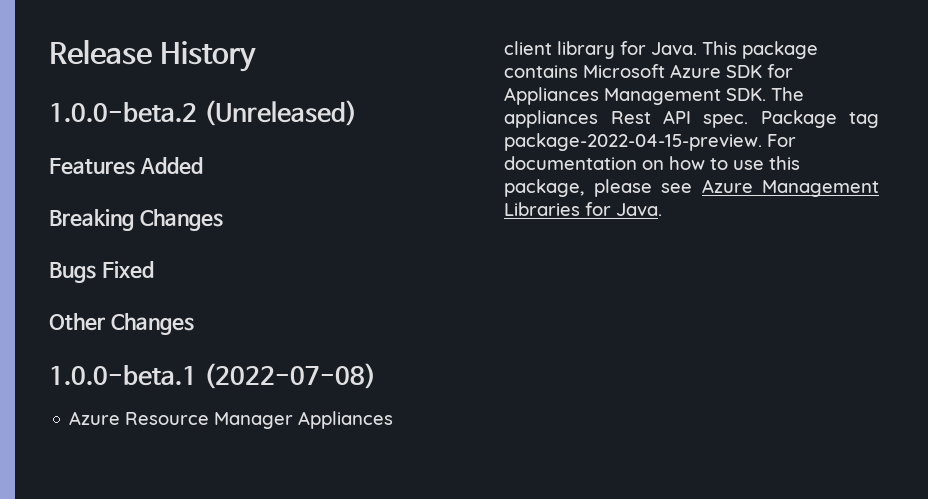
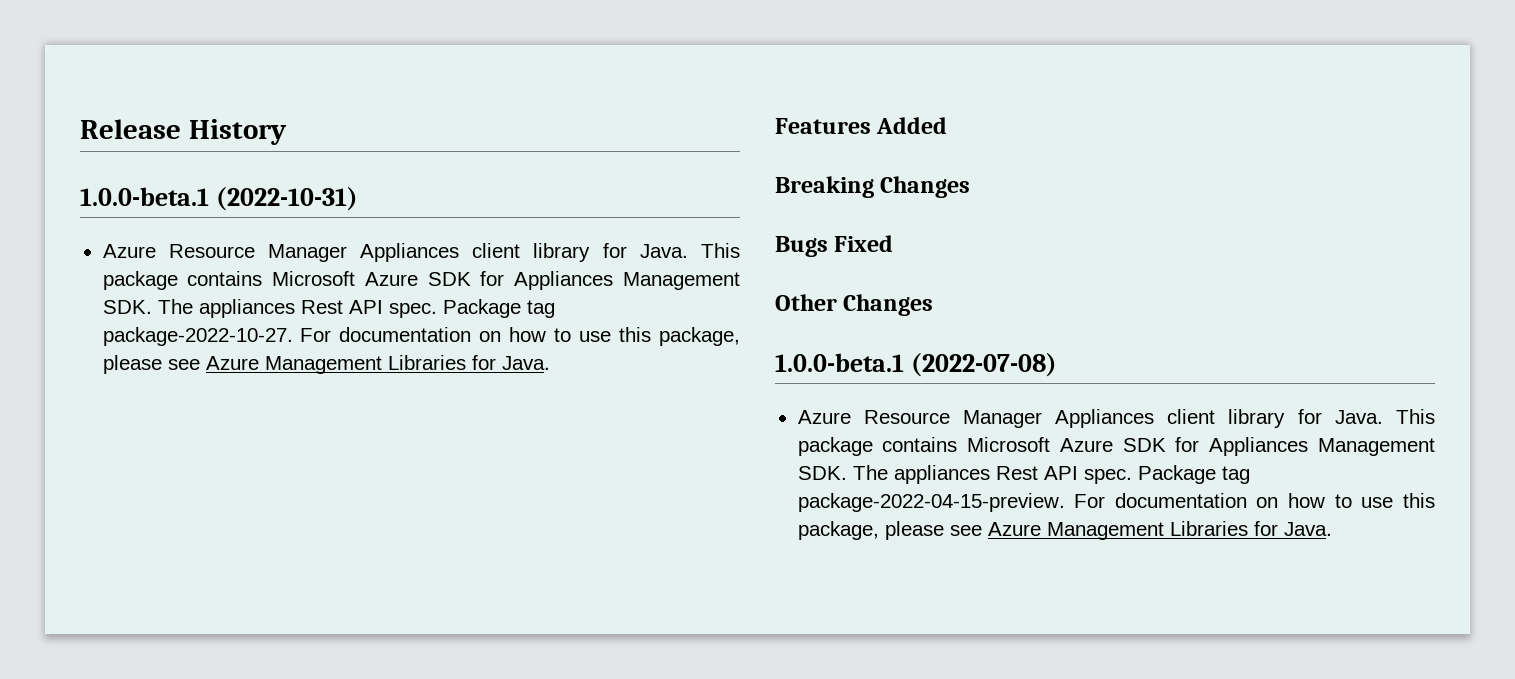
[49,100,357,126] 1.0.0-beta.2 (Unreleased) -> [80,187,359,211] [102,243,740,262] [102,271,740,290] [102,299,555,318] [102,327,740,346] [102,355,550,374] 1.0.0-beta.1 (2022-10-31) // Azure Resource Manager Appliances client library for Java. This package contains Microsoft Azure SDK for Appliances Management SDK. The appliances Rest API spec. Package tag package-2022-10-27. For documentation on how to use this package, please see Azure Management Libraries for Java.

